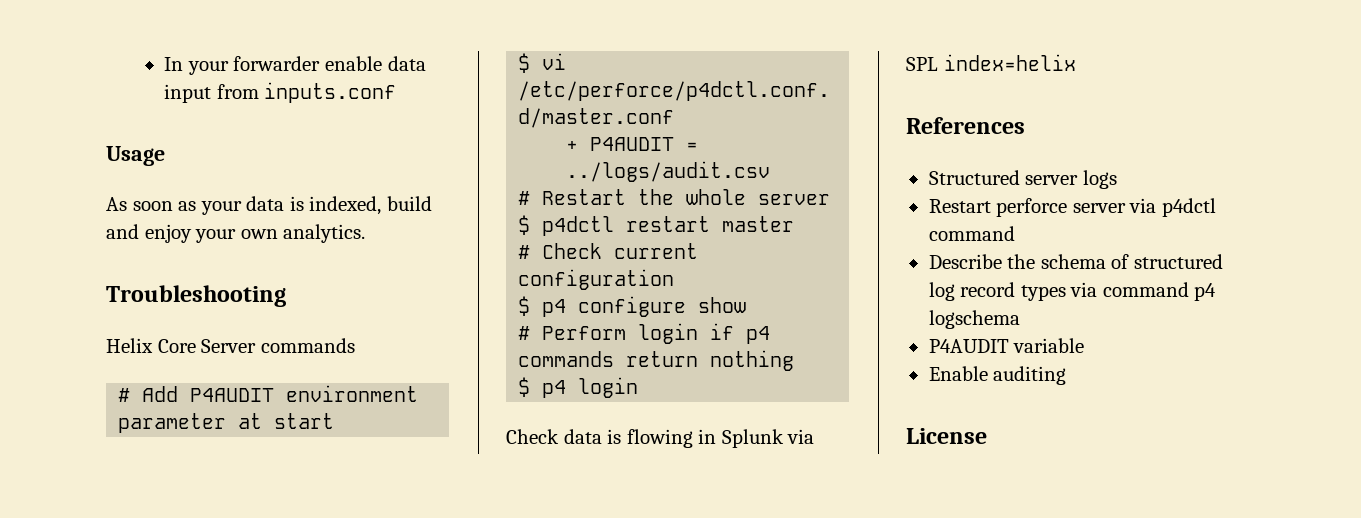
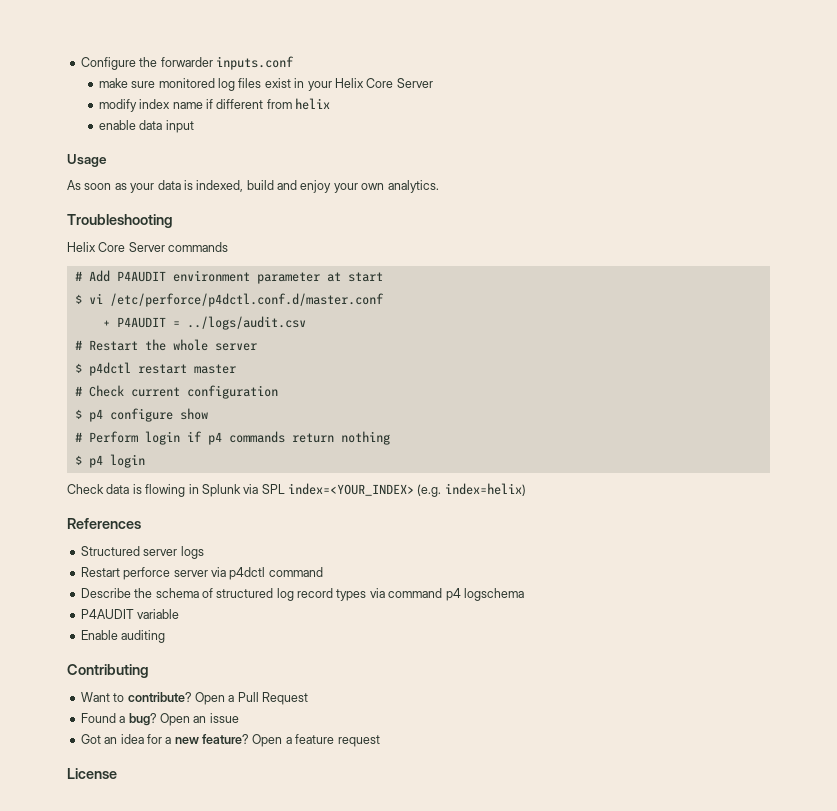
[164,56,321,75] In your forwarder -> [80,56,294,70] [98,78,433,91] [98,98,331,112] Configure the forwarder inputs.conf // make sure monitored log files exist in your Helix Core Server // modify index name if different from helix //
[216,82,397,103] from inputs.conf -> (194, 126) none
[943,54,1076,71] index=helix -> [288,483,526,497] index=<YOUR_INDEX> (e.g. index=helix)
(1067, 375) none -> [67,664,149,678] [80,692,308,705] [80,713,239,726] [80,734,380,747] // Contributing // Want to contribute? Open a Pull Request // Found a bug? Open an issue // Got an idea for a new feature? Open a feature request

